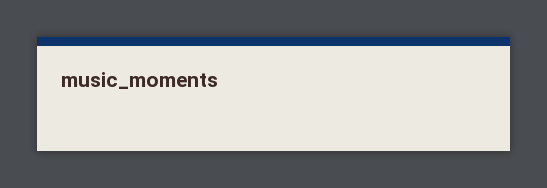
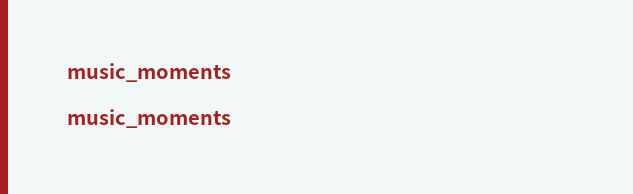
[61,72,218,89] music_moments -> [67,63,231,82] [67,109,231,128] music_moments // music_moments

